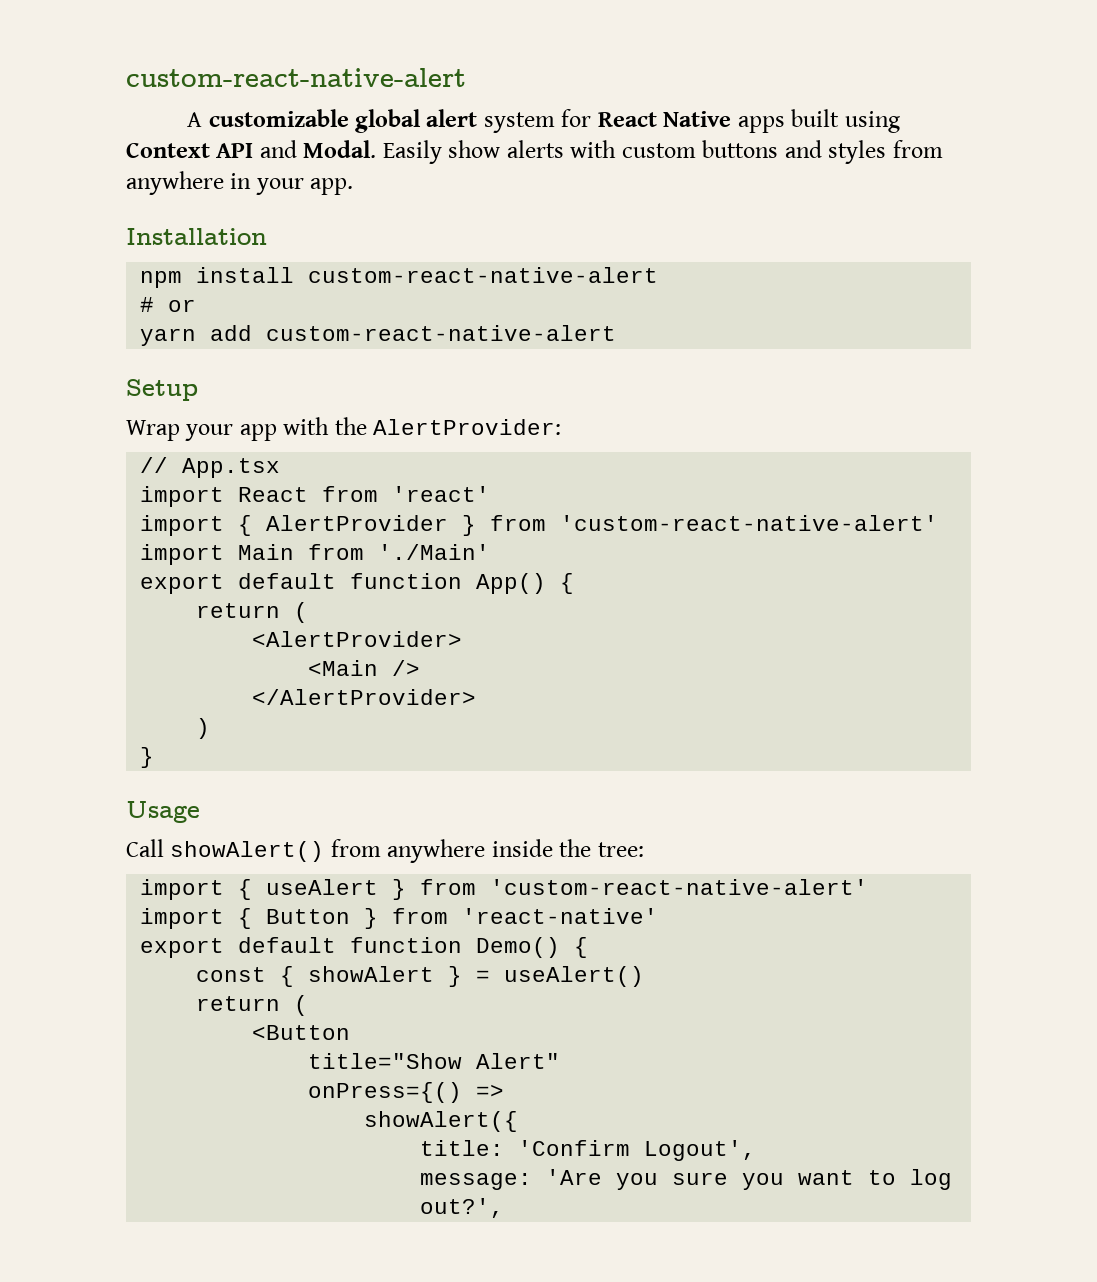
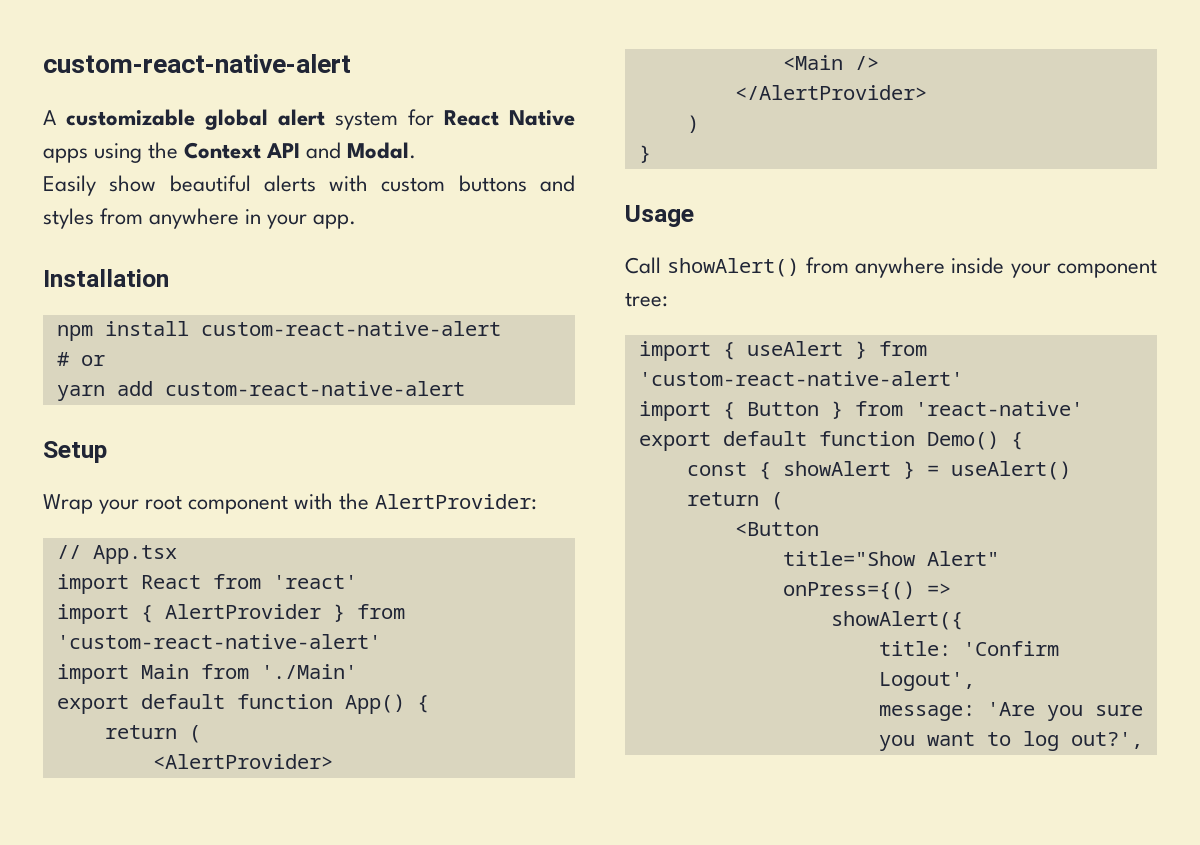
[791,109,900,133] built using -> [94,142,179,163] using the
(377, 149) none -> (417, 150) //
(501, 149) none -> [169,175,251,192] beautiful
[239,424,277,441] app -> [145,495,289,514] root component
[559,839,592,857] the -> [1010,259,1157,278] your component

